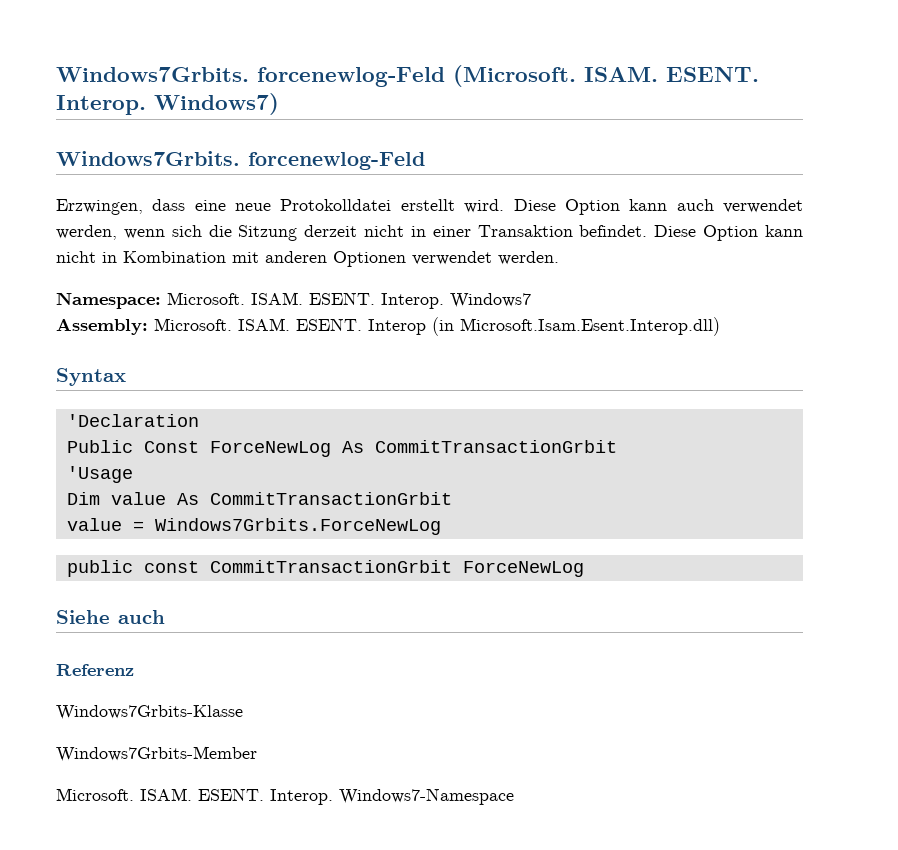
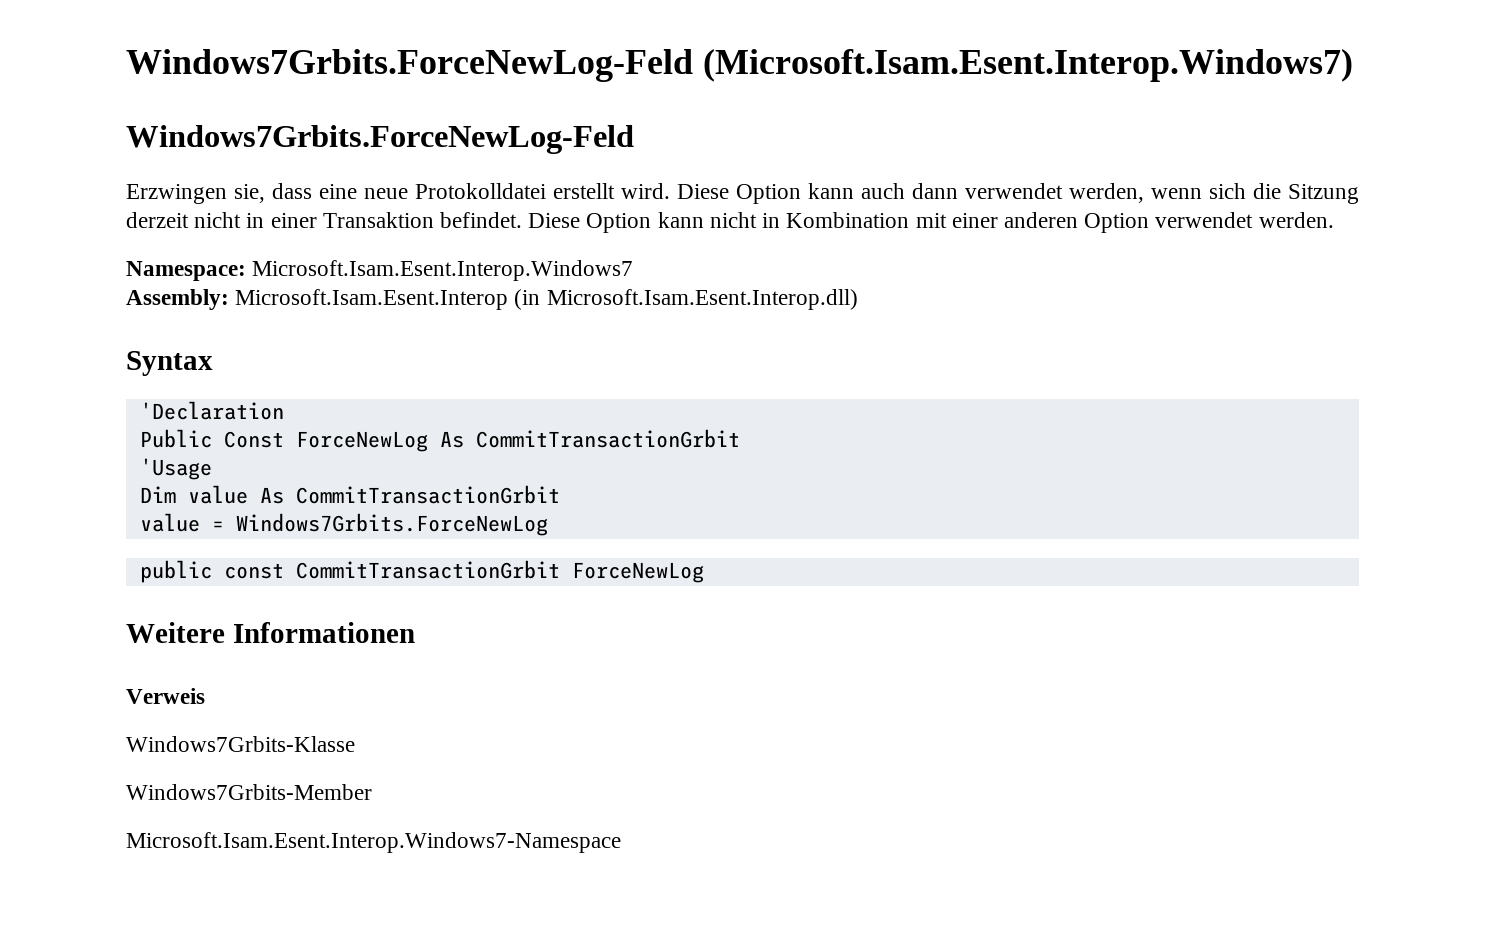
[56,65,759,87] [56,93,279,115] [56,151,425,170] [56,199,143,215] Windows7Grbits. forcenewlog-Feld (Microsoft. ISAM. ESENT. Interop. Windows7) // Windows7Grbits. forcenewlog-Feld // Erzwingen, -> [126,49,1353,82] [126,125,634,154] [126,184,265,204] Windows7Grbits.ForceNewLog-Feld (Microsoft.Isam.Esent.Interop.Windows7) // Windows7Grbits.ForceNewLog-Feld // Erzwingen sie,
(714, 205) none -> [912,183,958,199] dann
[265,251,406,267] anderen Optionen -> [951,212,1150,233] einer anderen Option
[167,292,531,309] [56,318,426,335] Microsoft. ISAM. ESENT. Interop. Windows7 // Assembly: Microsoft. ISAM. ESENT. Interop -> [252,260,634,281] [126,289,509,310] Microsoft.Isam.Esent.Interop.Windows7 // Assembly: Microsoft.Isam.Esent.Interop
[56,610,165,624] [56,664,134,676] Siehe auch // Referenz -> [126,622,415,643] [126,688,205,704] Weitere Informationen // Verweis
[56,788,514,805] Microsoft. ISAM. ESENT. Interop. Windows7-Namespace -> [126,832,621,853] Microsoft.Isam.Esent.Interop.Windows7-Namespace

